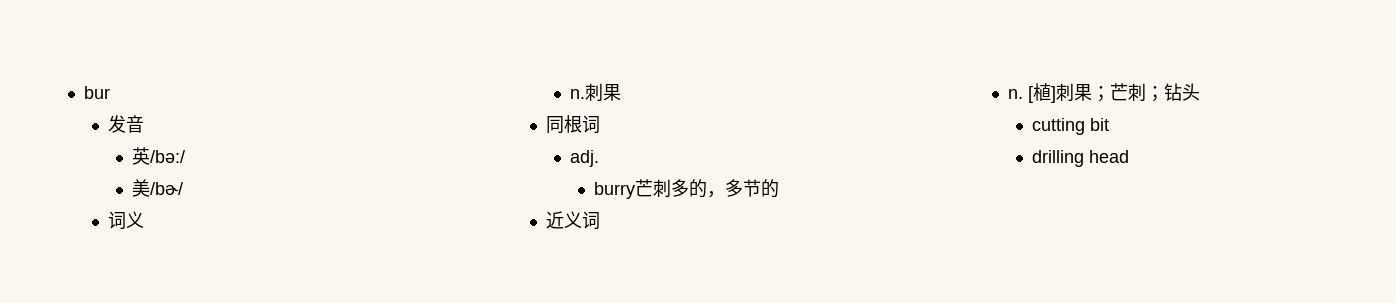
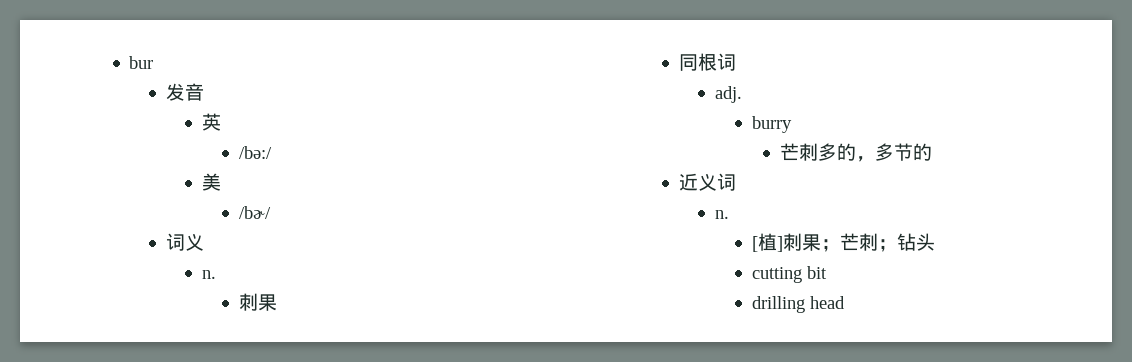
(151, 156) none -> (222, 122) //
(151, 188) none -> (222, 182) //
(586, 94) none -> (217, 274) //
(636, 190) none -> (792, 124) //
(1024, 94) none -> (730, 214) //

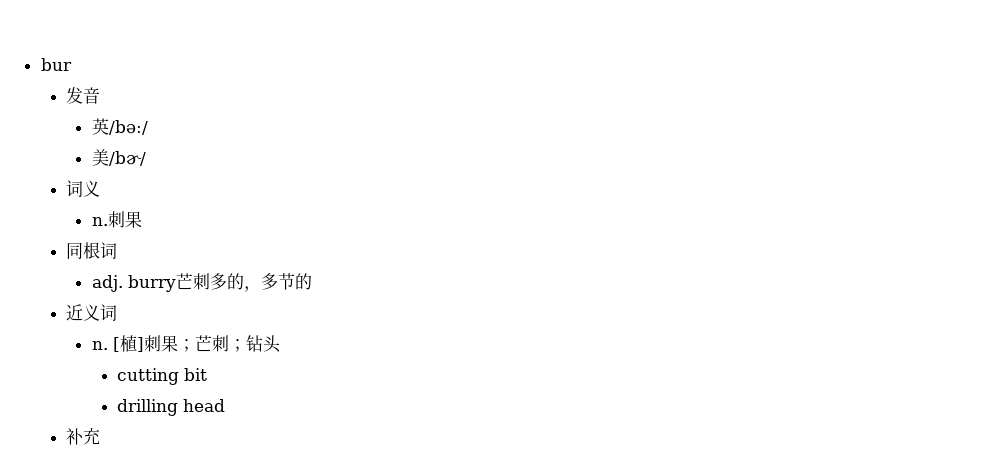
(222, 122) // -> (109, 126) none
(222, 182) // -> (109, 157) none
(217, 274) // -> (108, 221) none
(743, 94) // -> (123, 283) none
(792, 124) // -> (176, 283) none
(730, 214) // -> (108, 345) none
(845, 302) none -> [66,427,101,445] // 补充

